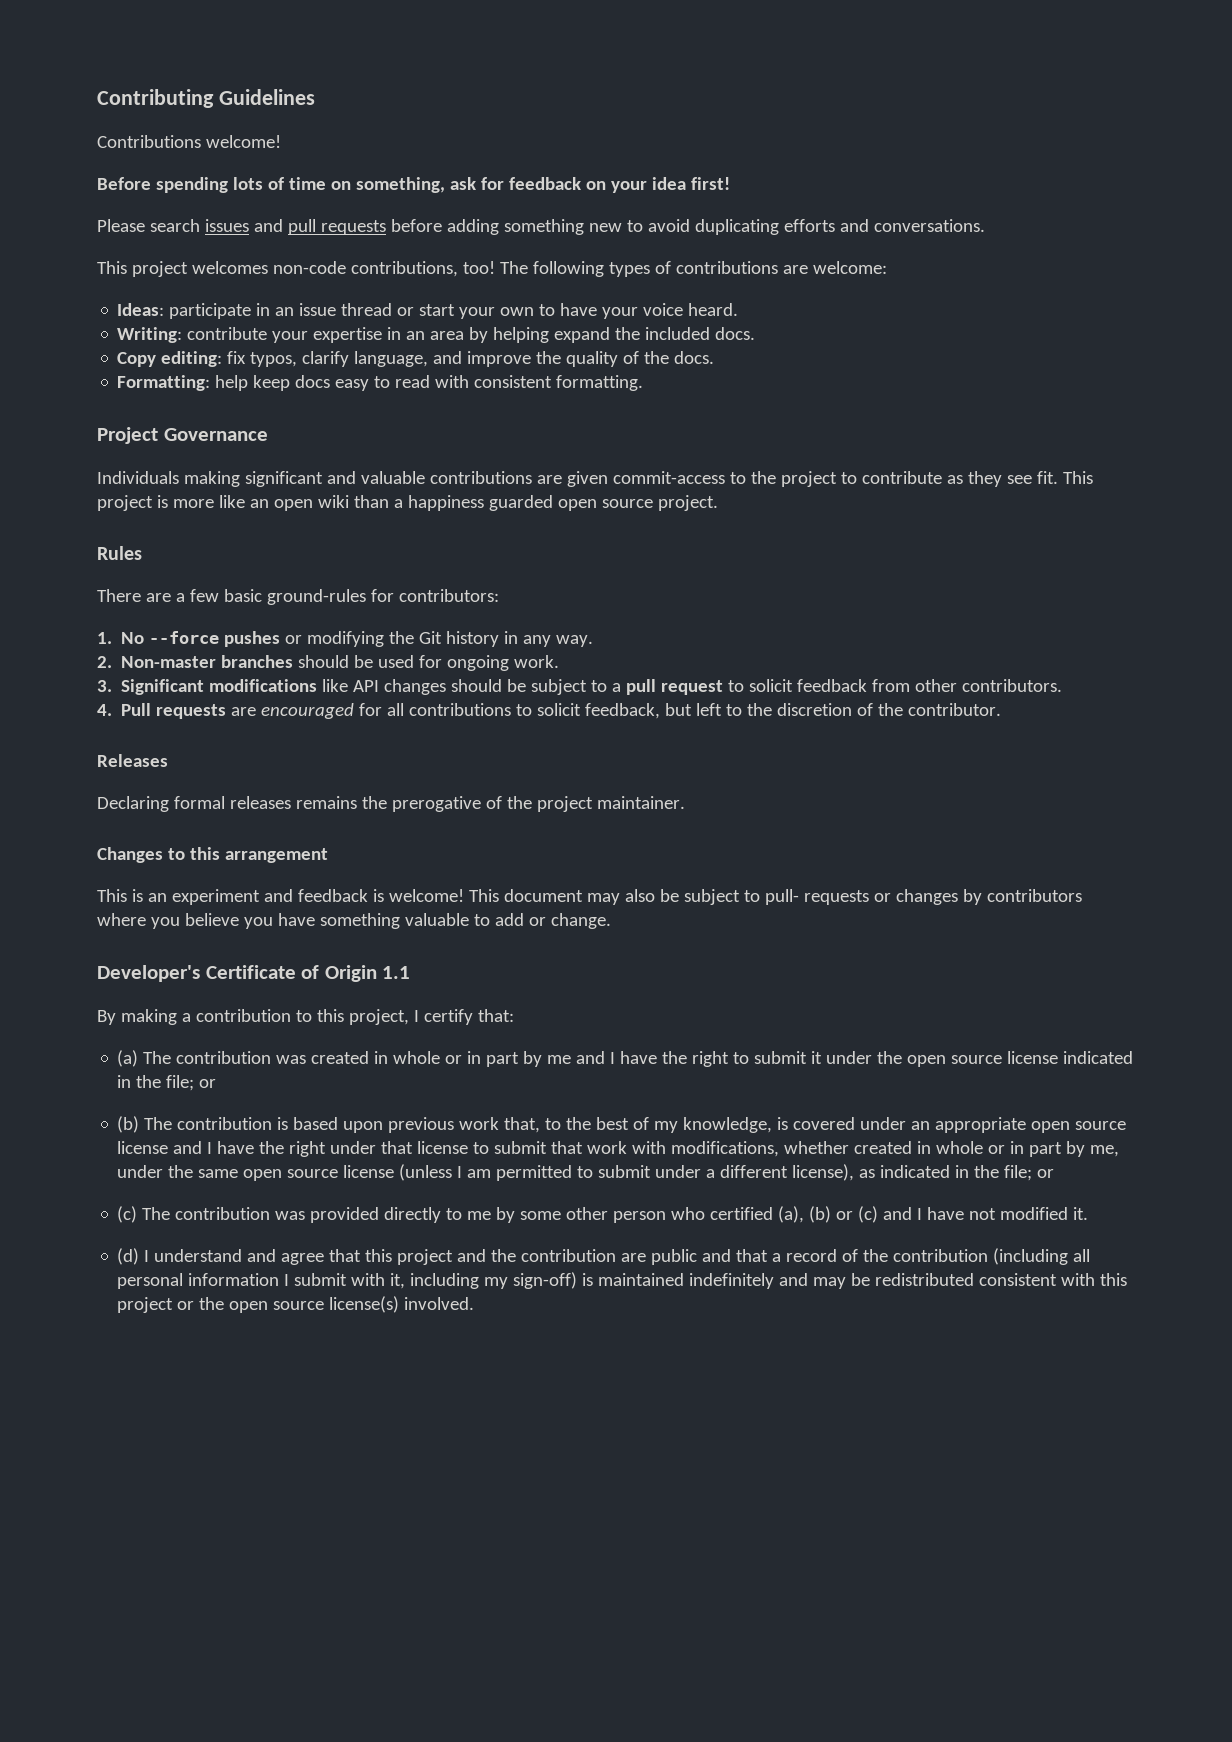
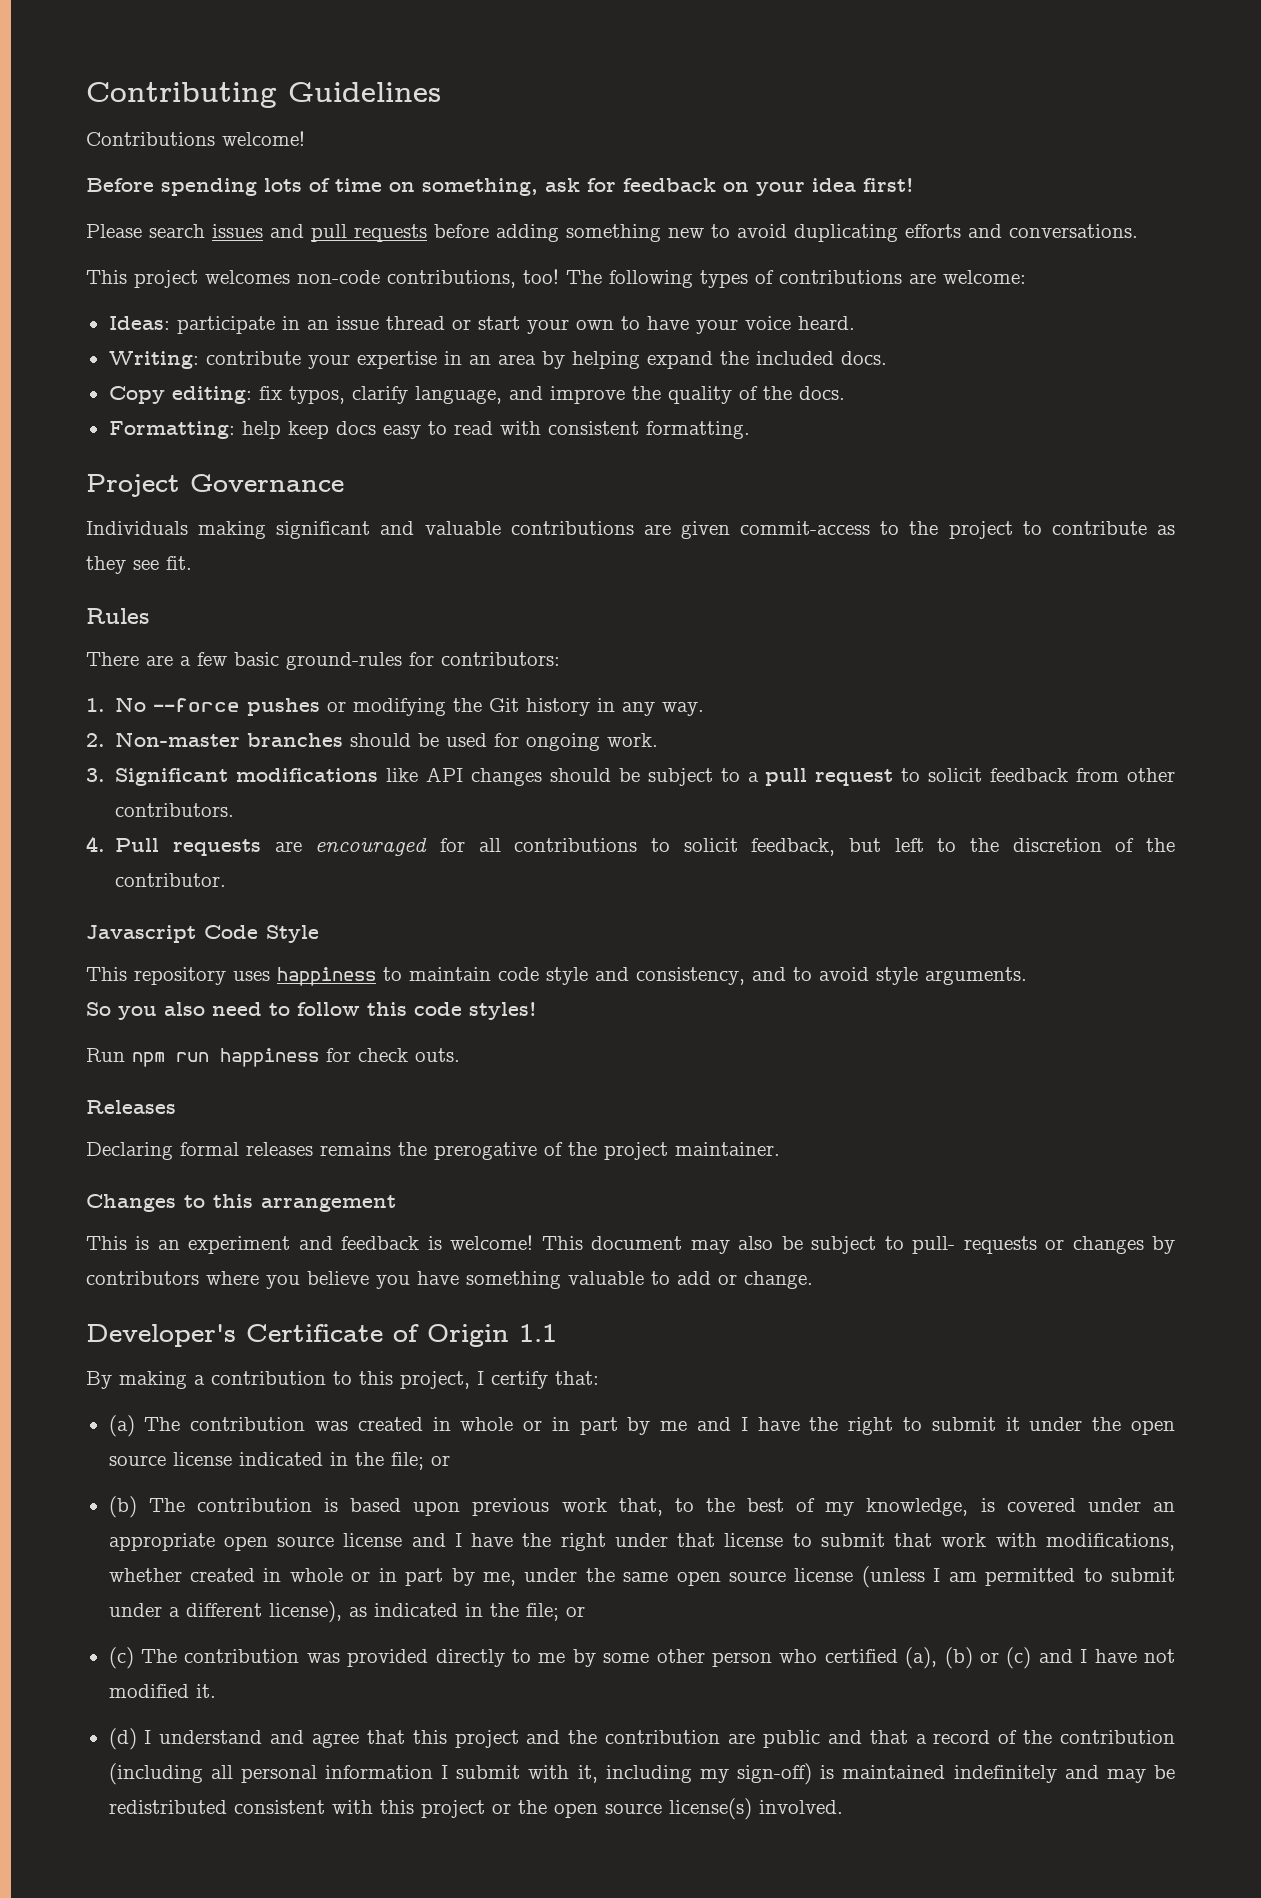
[1062,471,1093,484] [97,495,718,511] This project is more like an open wiki than a happiness guarded open source project. -> (192, 563) none
(1002, 709) none -> [86,925,319,943] [86,967,1027,986] [86,1002,537,1020] [86,1048,460,1067] // Javascript Code Style // This repository uses happiness to maintain code style and consistency, and to avoid style arguments. // So you also need to follow this code styles! // Run npm run happiness for check outs.

